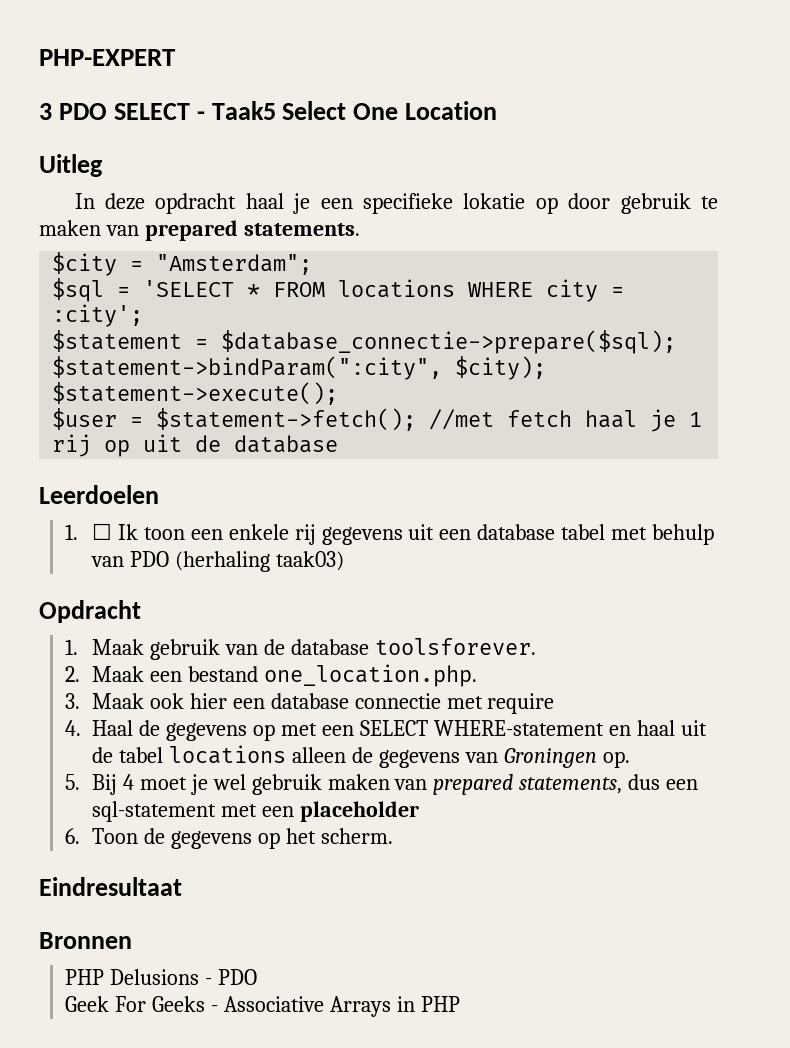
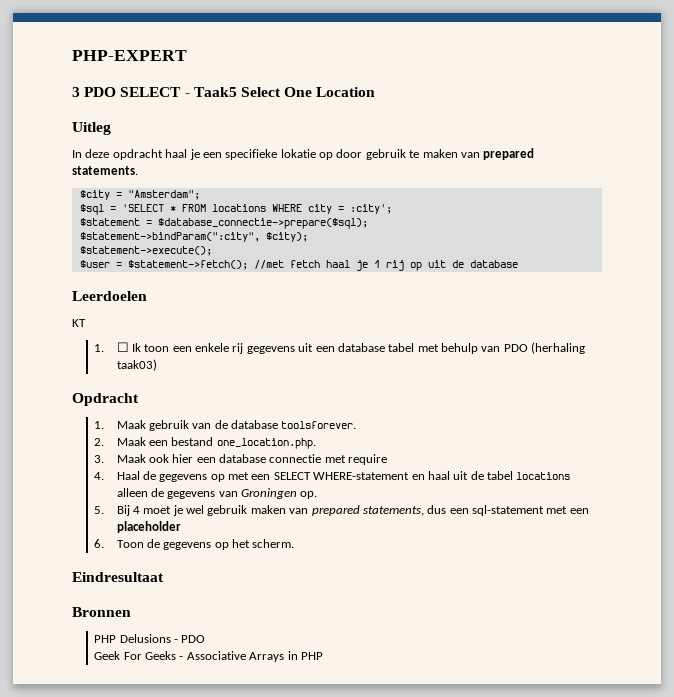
(159, 494) none -> [72,319,86,327] // KT

